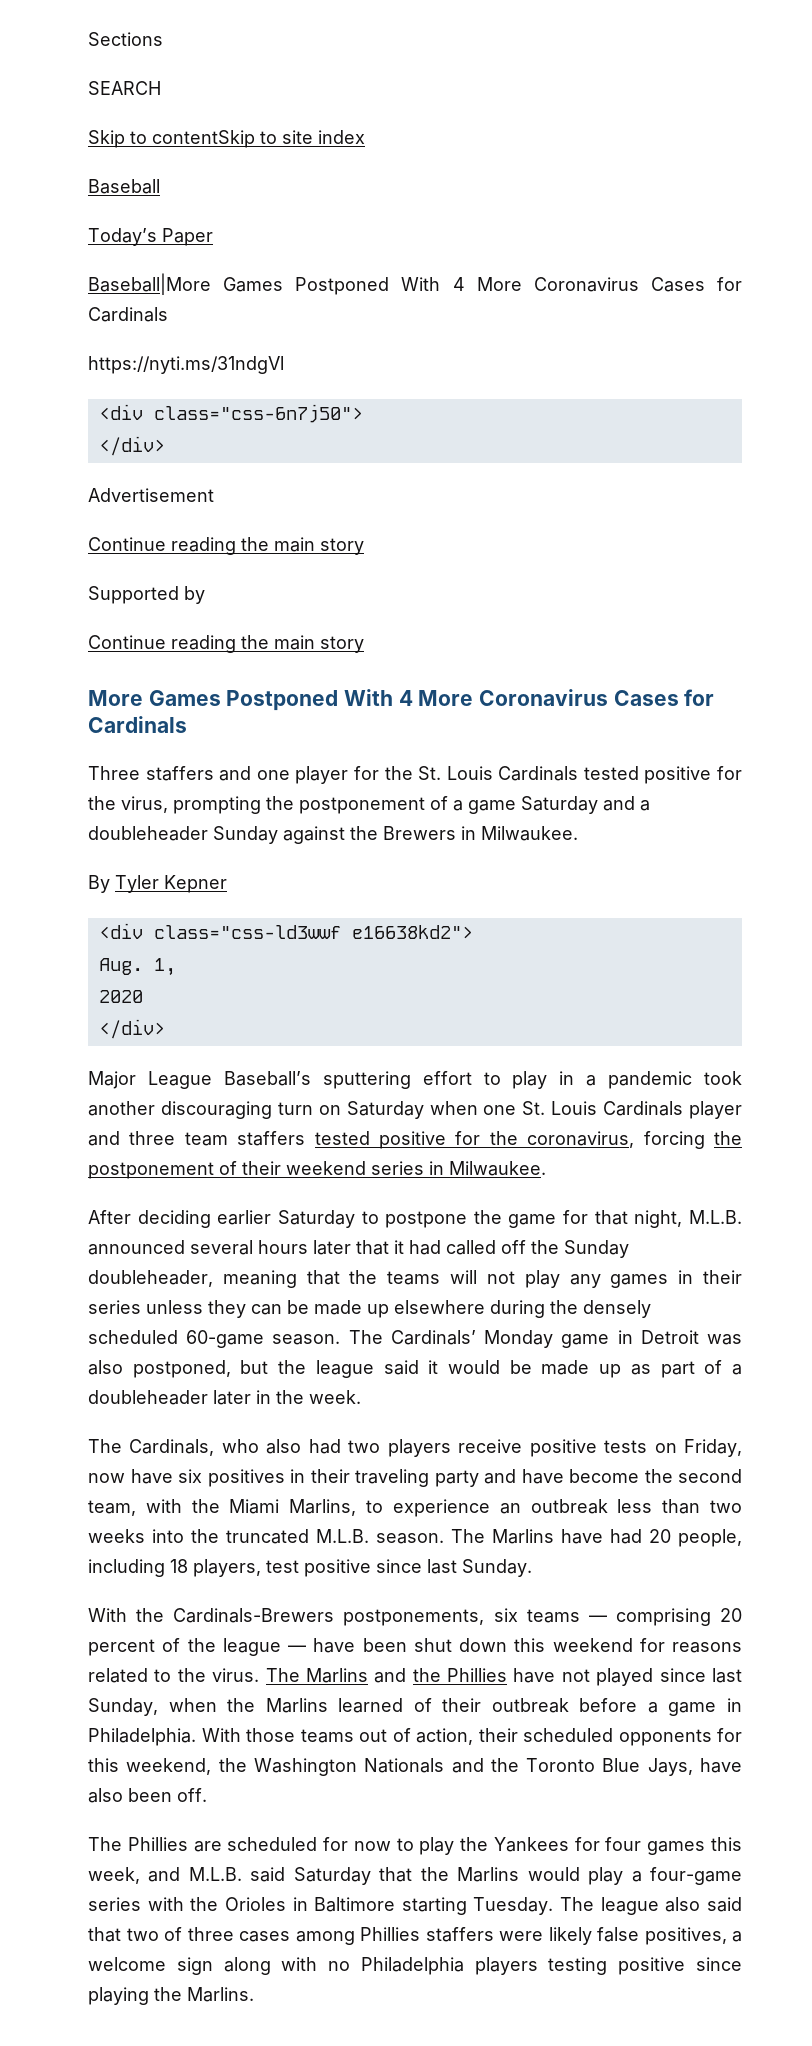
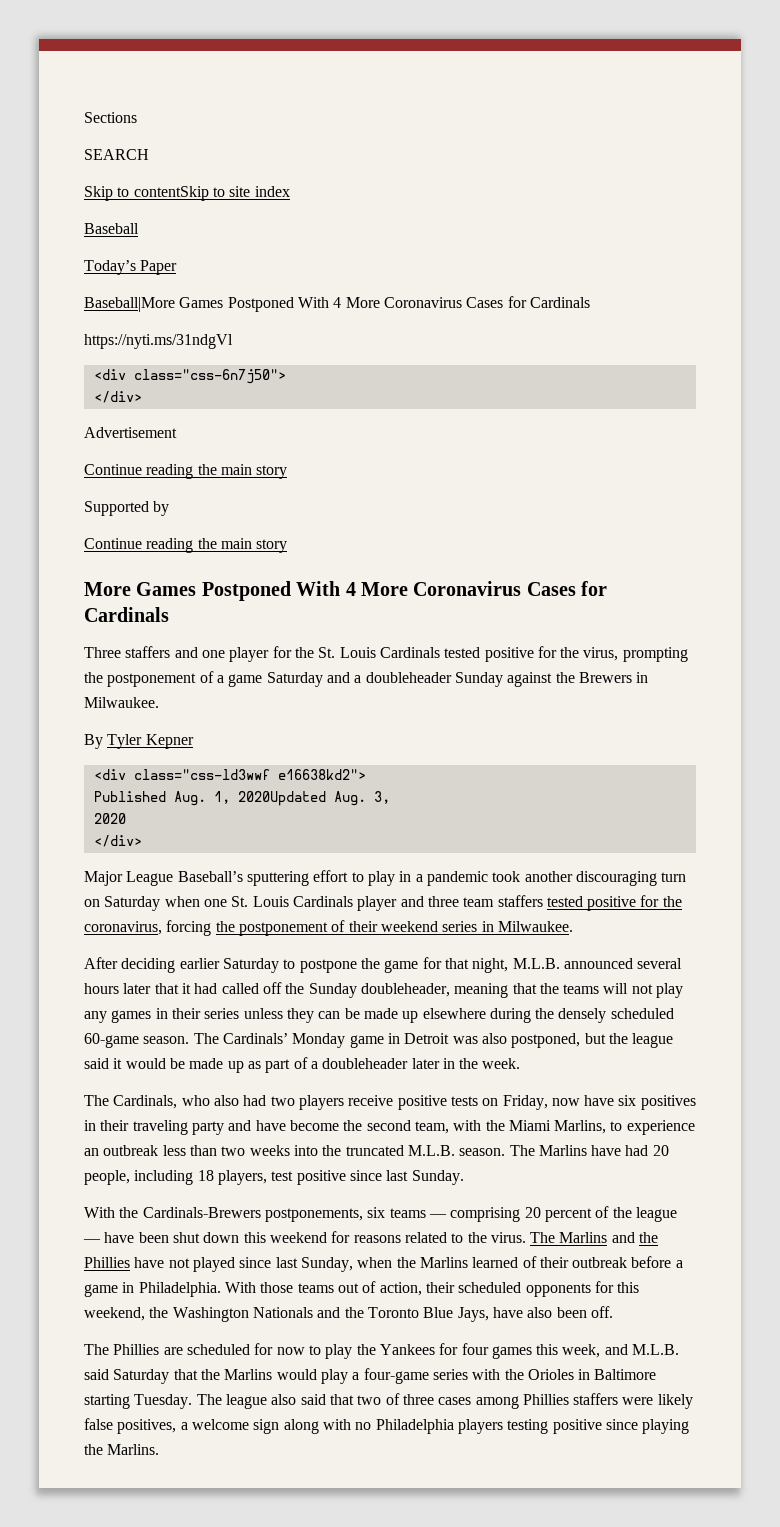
(473, 932) none -> [93,791,166,802] Published
(176, 967) none -> [237,791,390,806] 2020Updated Aug. 3,

